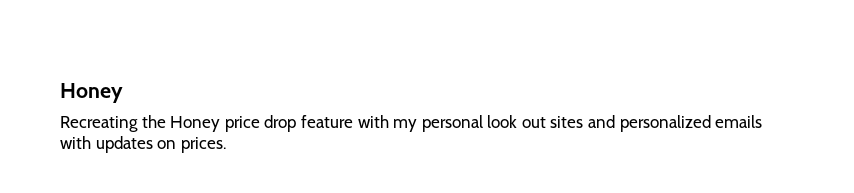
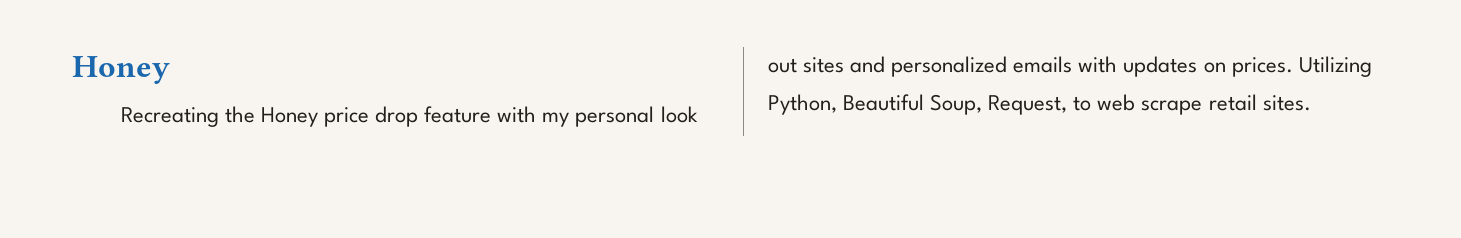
(226, 145) none -> [1298,56,1372,77] [768,94,1311,115] Utilizing Python, Beautiful Soup, Request, to web scrape retail sites.

